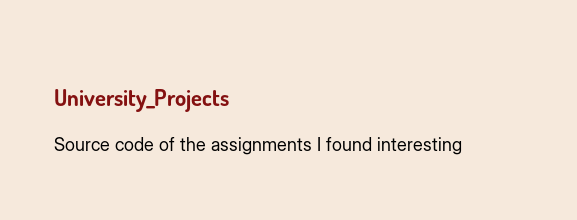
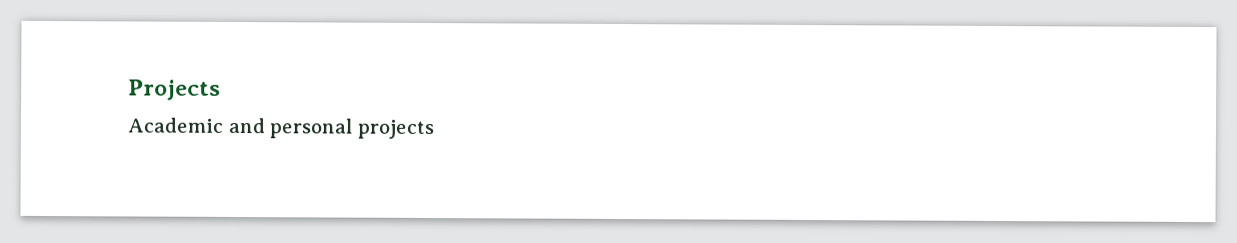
[54,89,229,112] [54,137,462,155] University_Projects // Source code of the assignments I found interesting -> [128,79,221,101] [127,117,435,140] Projects // Academic and personal projects

